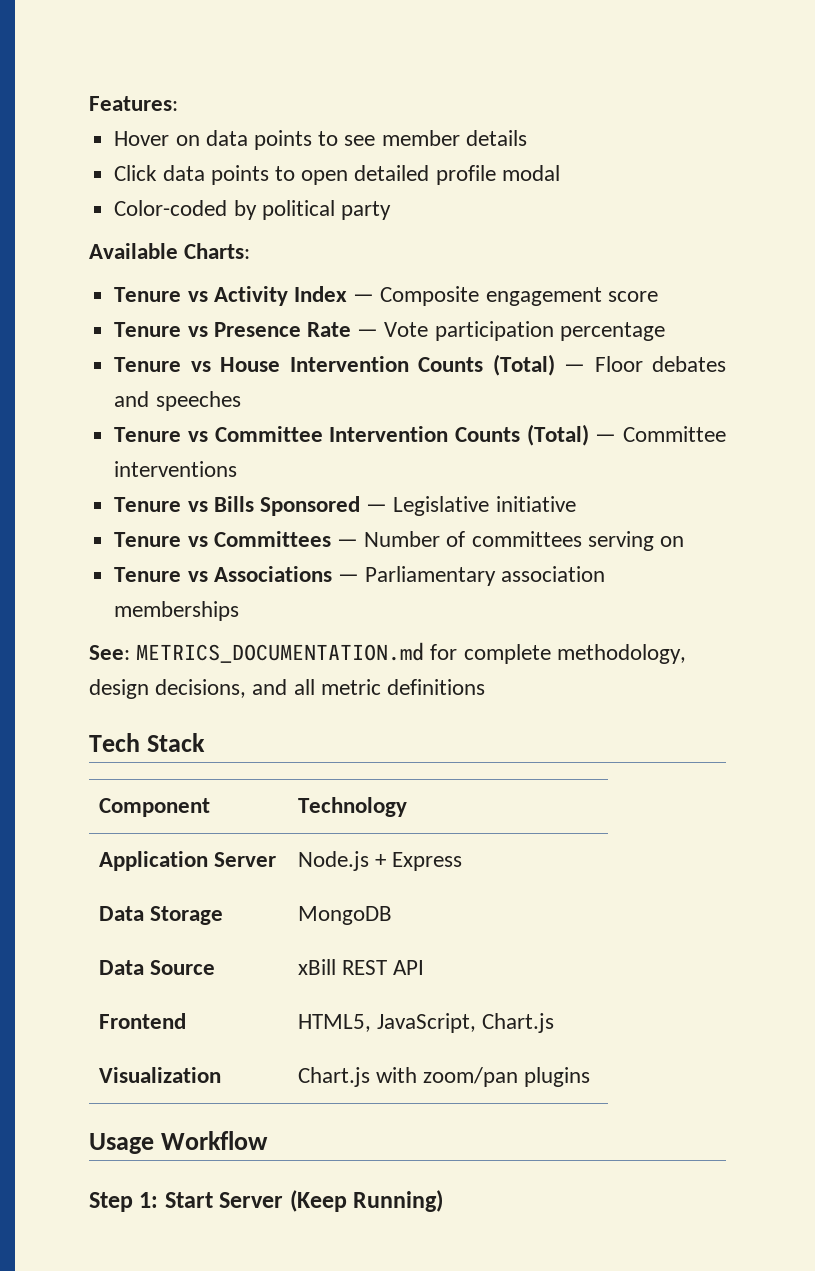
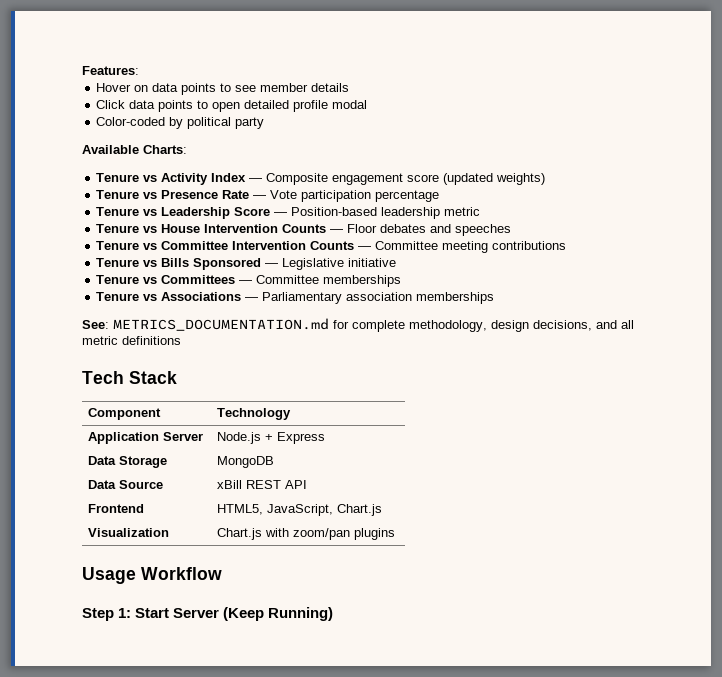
(658, 296) none -> [443,173,546,185] (updated weights)
(665, 331) none -> [96,207,481,219] // Tenure vs Leadership Score — Position-based leadership metric
[492,354,555,376] (Total) -> (327, 228) none
[526,424,726,446] [114,461,238,477] (Total) — Committee interventions -> [358,241,567,253] — Committee meeting contributions
[364,531,684,551] Number of committees serving on -> [256,275,402,287] Committee memberships

